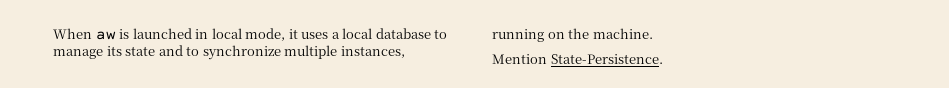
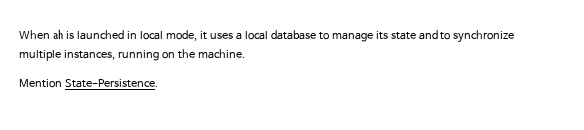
[95,31,116,40] aw -> [52,29,63,40] ah

